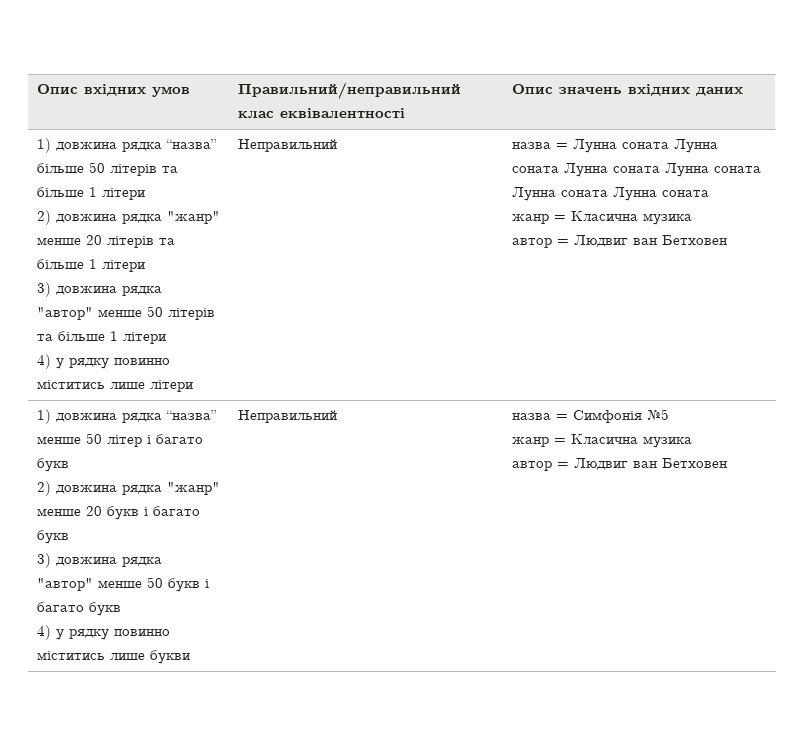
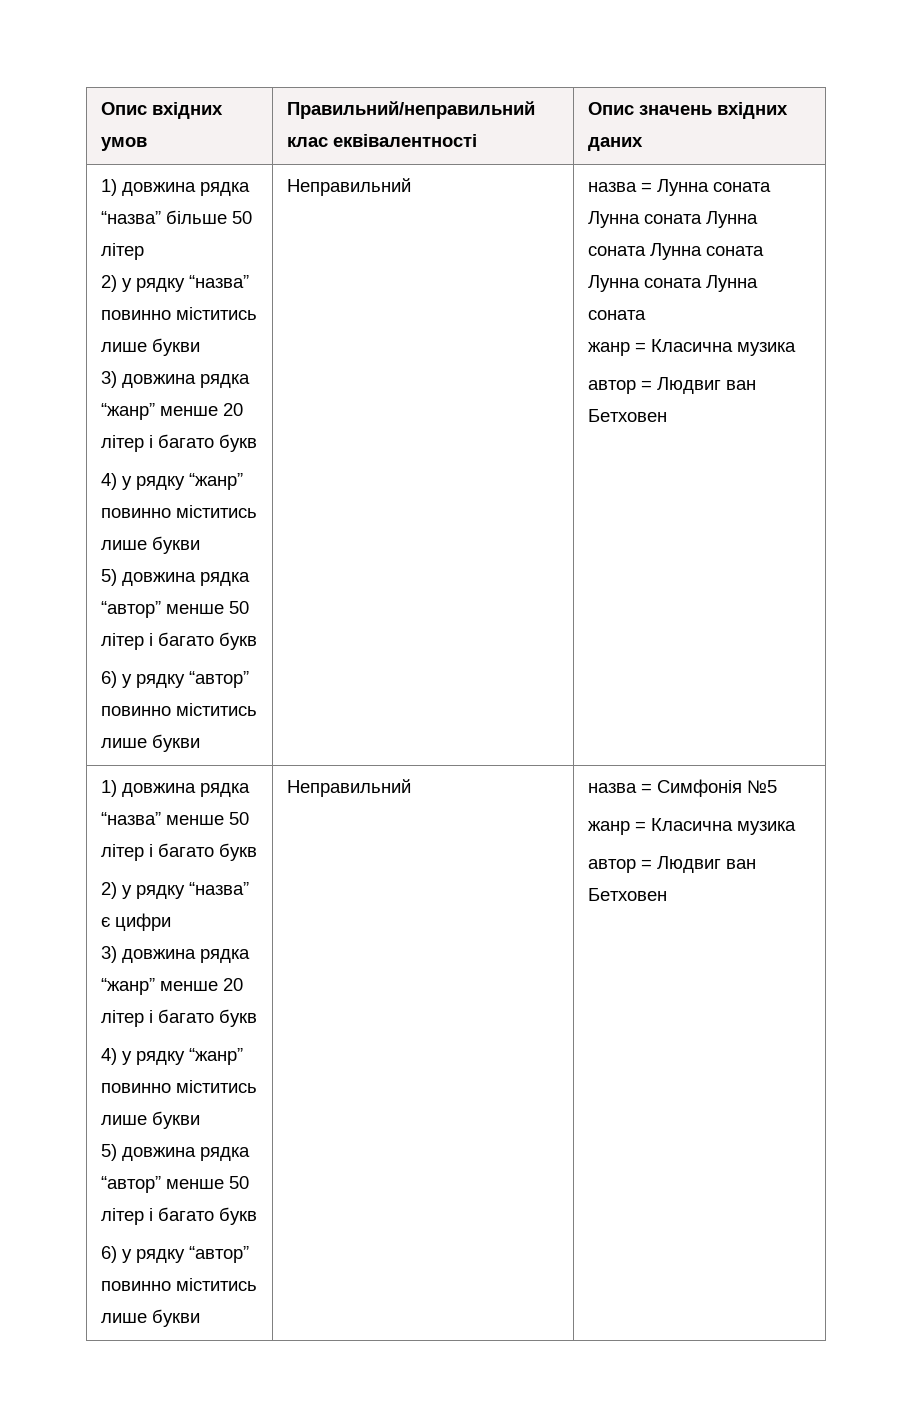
[110,164,179,176] [37,187,146,200] [37,210,221,225] [37,235,176,248] [37,259,146,272] [37,282,163,297] [37,306,216,320] [37,331,167,344] [37,354,171,369] [37,380,194,392] літерів та більше 1 літери // 2) довжина рядка "жанр" менше 20 літерів та більше 1 літери // 3) довжина рядка "автор" менше 50 літерів та більше 1 літери // 4) у рядку повинно міститись лише літери -> [100,243,144,260] [100,275,249,292] [100,307,257,320] [100,338,200,356] [100,371,250,388] [100,403,243,420] [100,434,257,452] [100,473,243,490] [100,505,257,518] [100,536,200,554] [100,569,250,586] [100,601,249,618] [100,632,257,650] [100,671,249,688] [100,703,257,716] [100,734,200,752] літер // 2) у рядку “назва” повинно мiститись лише букви // 3) довжина рядка “жанр” менше 20 лiтер i багато букв // 4) у рядку “жанр” повинно мiститись лише букви // 5) довжина рядка “автор” менше 50 лiтер i багато букв // 6) у рядку “автор” повинно мiститись лише букви
[56,482,221,495] [37,506,201,520] [37,530,70,544] [37,553,163,568] [37,577,210,592] [37,602,122,616] [37,625,110,640] довжина рядка "жанр" менше 20 букв і багато букв // 3) довжина рядка "автор" менше 50 букв і багато букв // 4) у рядку -> [121,882,249,899] [100,913,171,931] [100,946,250,963] [100,978,243,995] [100,1009,257,1027] [100,1048,243,1065] [100,1080,257,1093] [100,1111,200,1129] [100,1144,250,1161] [100,1176,249,1193] [100,1207,257,1225] [100,1246,249,1263] у рядку “назва” є цифри // 3) довжина рядка “жанр” менше 20 лiтер i багато букв // 4) у рядку “жанр” повинно мiститись лише букви // 5) довжина рядка “автор” менше 50 лiтер i багато букв // 6) у рядку “автор”

